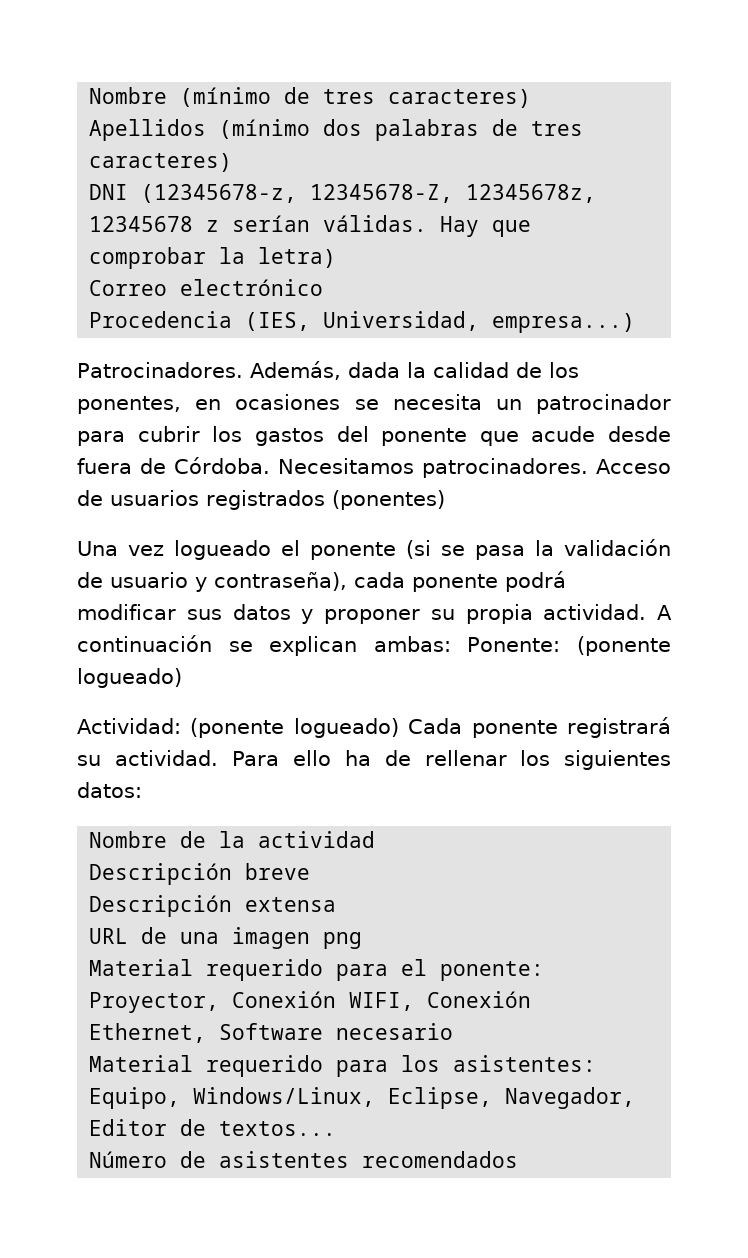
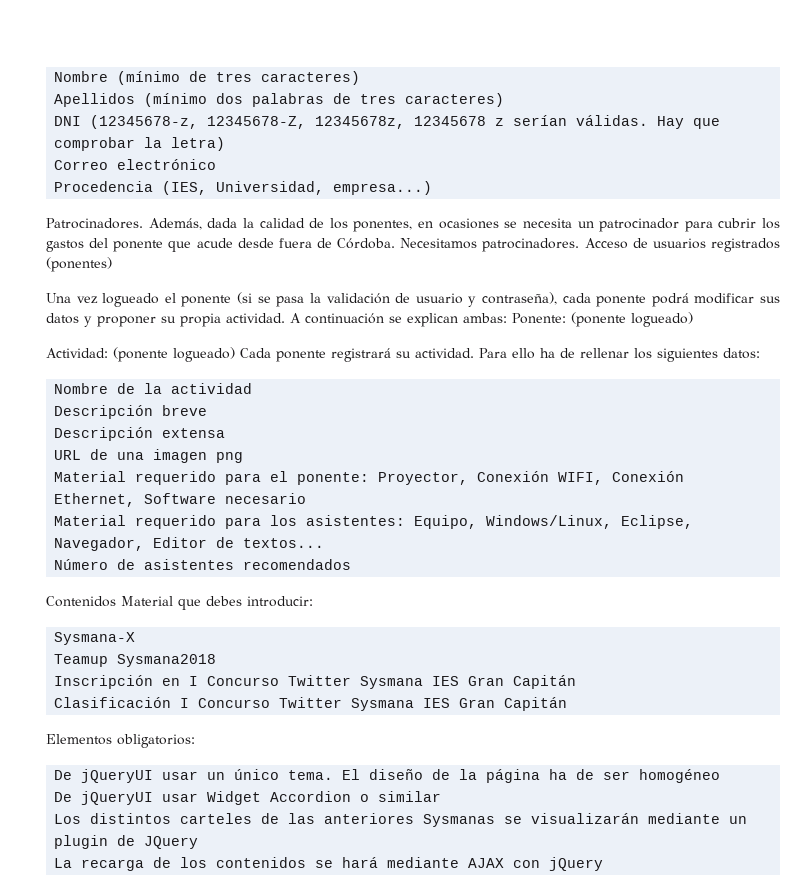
(519, 1159) none -> [46,596,313,610] [54,632,136,645] [54,654,217,667] [54,675,577,689] [54,697,568,711] [46,734,195,748] [54,769,721,783] [54,791,442,805] [54,813,748,827] [54,835,199,849] [54,857,604,871] // Contenidos Material que debes introducir: // Sysmana-X // Teamup Sysmana2018 // Inscripción en I Concurso Twitter Sysmana IES Gran Capitán // Clasificación I Concurso Twitter Sysmana IES Gran Capitán // Elementos obligatorios: // De jQueryUI usar un único tema. El diseño de la página ha de ser homogéneo // De jQueryUI usar Widget Accordion o similar // Los distintos carteles de las anteriores Sysmanas se visualizarán mediante un plugin de JQuery // La recarga de los contenidos se hará mediante AJAX con jQuery

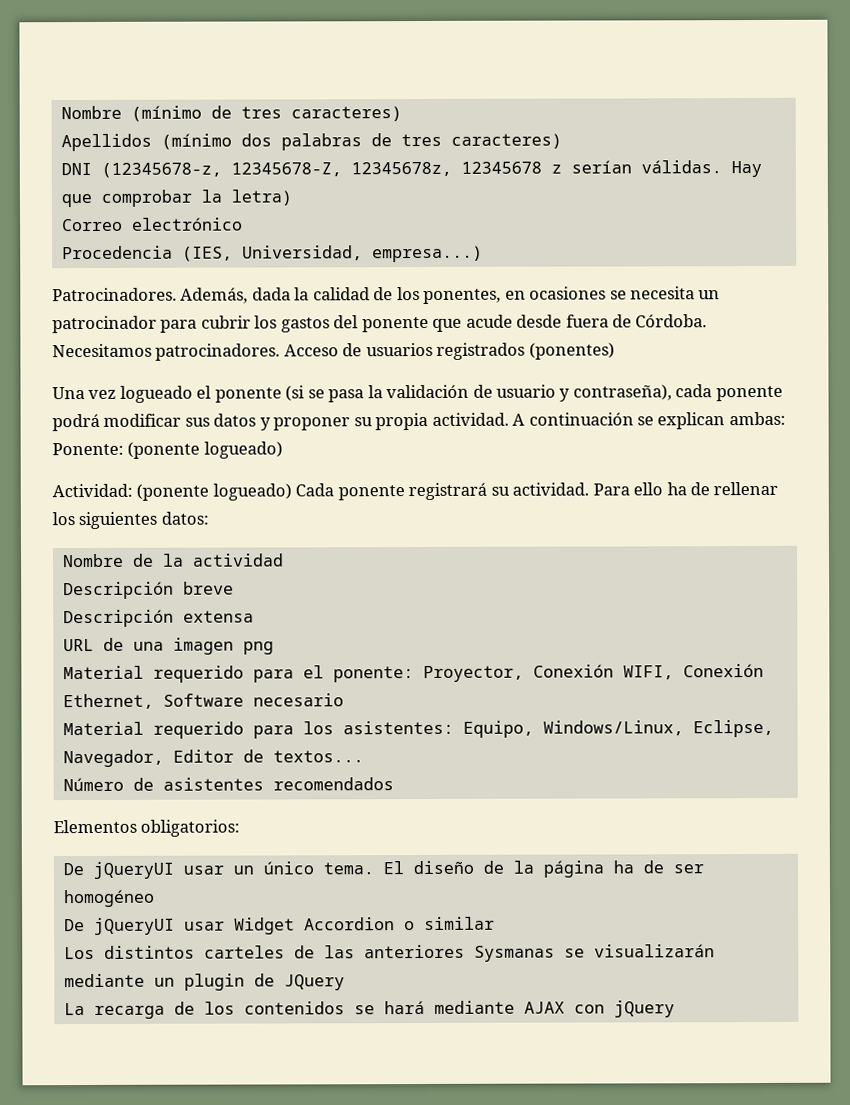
[46,596,313,610] [54,632,136,645] [54,654,217,667] [54,675,577,689] [54,697,568,711] // Contenidos Material que debes introducir: // Sysmana-X // Teamup Sysmana2018 // Inscripción en I Concurso Twitter Sysmana IES Gran Capitán // Clasificación I Concurso Twitter Sysmana IES Gran Capitán -> (394, 784) none

